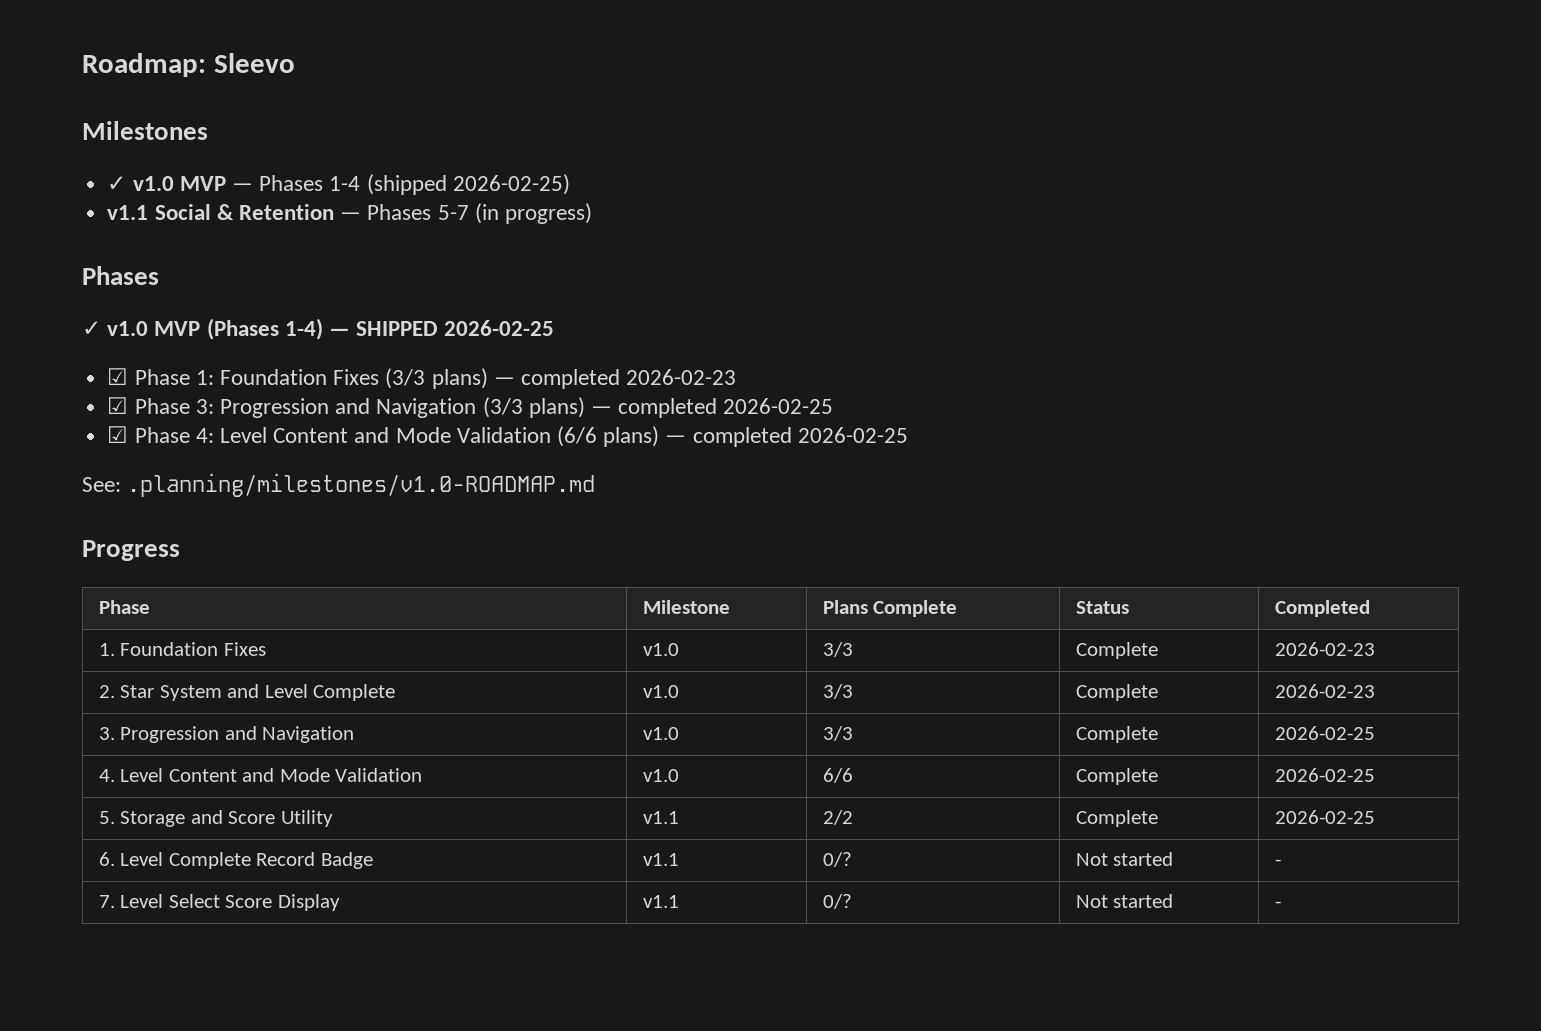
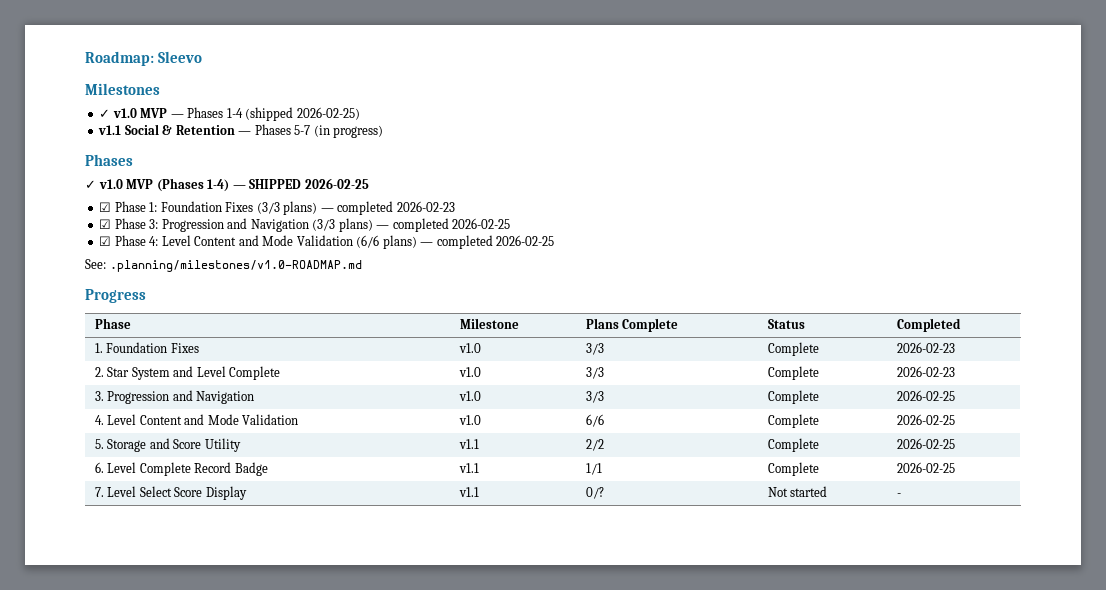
[822,852,852,867] [1075,852,1174,866] [1274,859,1281,866] 0/? | Not started | - -> [585,463,602,475] [767,462,819,476] [896,462,955,473] 1/1 | Complete | 2026-02-25

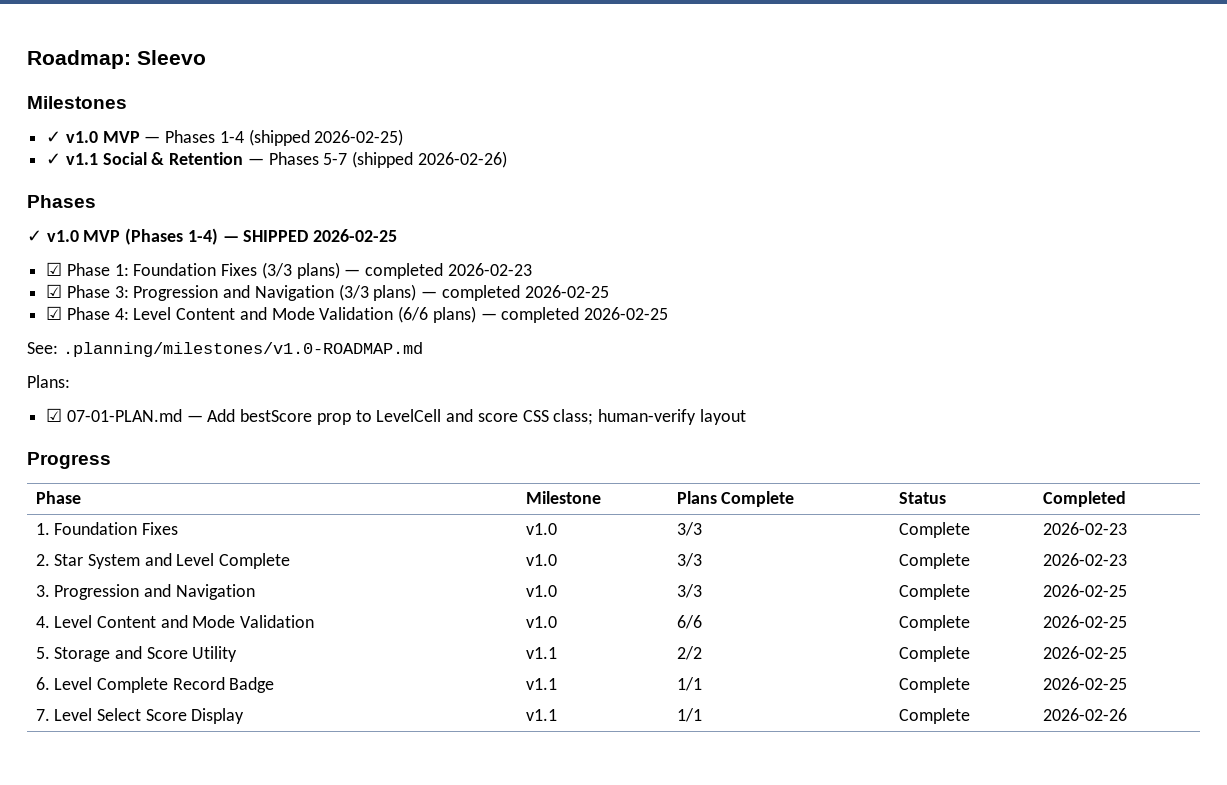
(360, 113) none -> [46,153,62,165] ✓
[313,125,384,138] (in progress) -> [352,151,507,168] (shipped 2026-02-26)
(362, 266) none -> [27,375,70,388] [46,408,746,425] // Plans: // ☑ 07-01-PLAN.md — Add bestScore prop to LevelCell and score CSS class; human-verify layout
[585,487,604,499] [767,486,828,497] [896,493,901,497] 0/? | Not started | - -> [676,708,702,722] [898,708,970,724] [1042,708,1127,721] 1/1 | Complete | 2026-02-26

